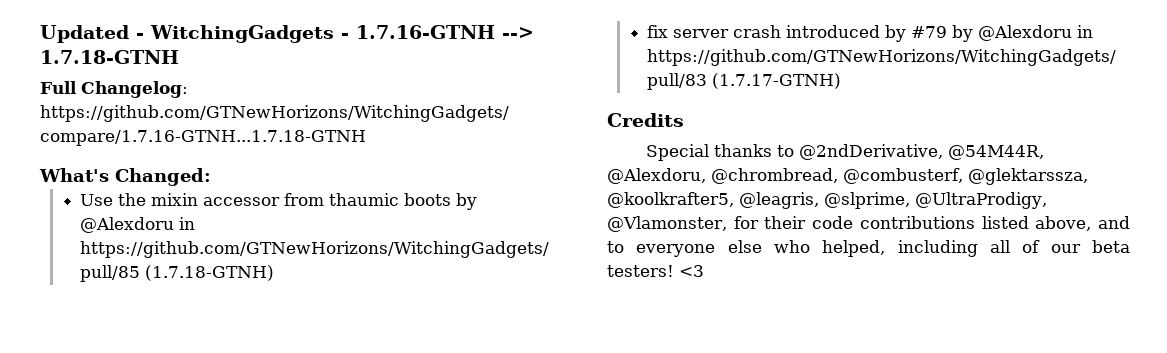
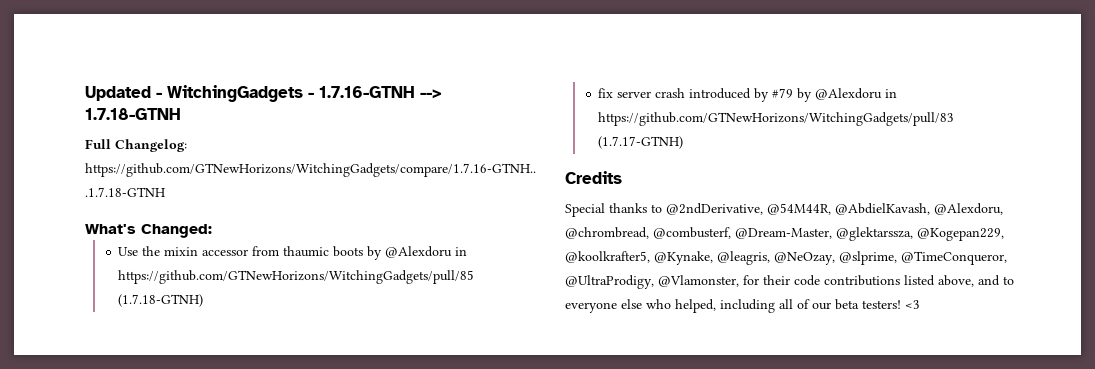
(1044, 152) none -> [835,203,930,215] @AbdielKavash,
[968,168,1088,185] [607,192,910,209] @glektarssza, @koolkrafter5, @leagris, @slprime, -> [735,227,1004,241] [565,251,1007,265] @Dream-Master, @glektarssza, @Kogepan229, @koolkrafter5, @Kynake, @leagris, @NeOzay, @slprime, @TimeConqueror,

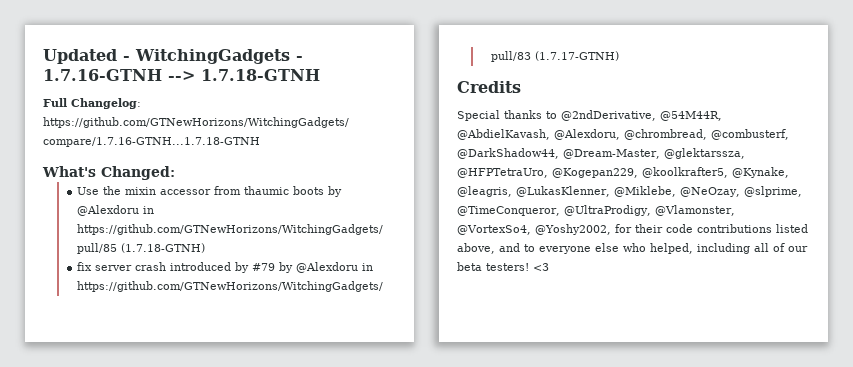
(731, 233) none -> [457,148,559,159] @DarkShadow44,
(913, 234) none -> [457,168,548,178] @HFPTetraUro,
(770, 258) none -> [516,186,676,197] @LukasKlenner, @Miklebe,
(739, 281) none -> [457,224,611,235] @VortexSo4, @Yoshy2002,

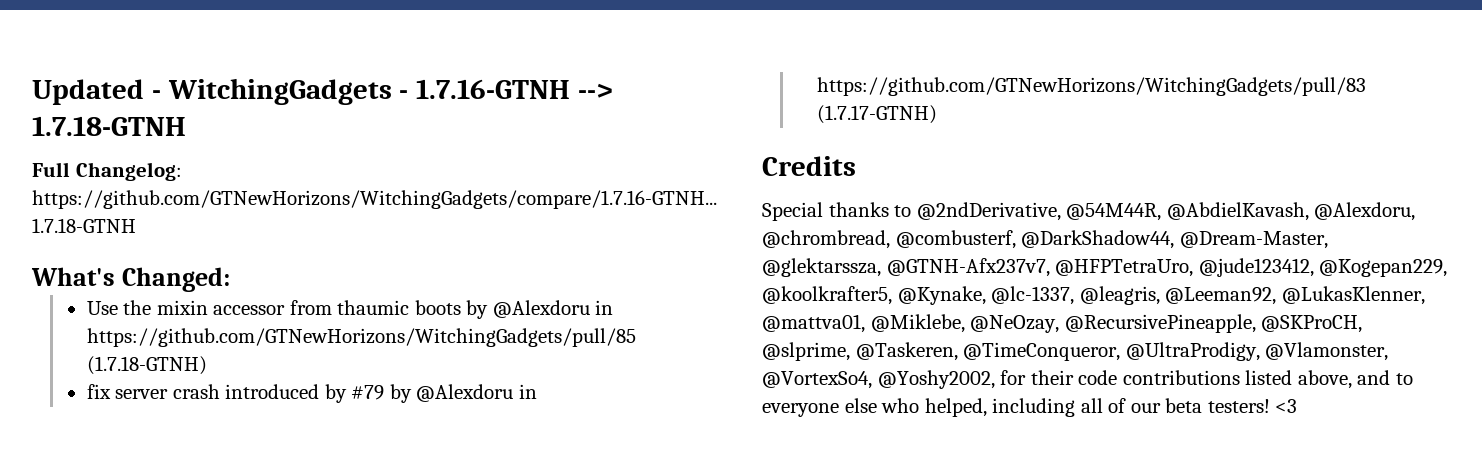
[457,167,789,178] [457,186,802,197] @HFPTetraUro, @Kogepan229, @koolkrafter5, @Kynake, @leagris, @LukasKlenner, @Miklebe, @NeOzay, @slprime, -> [886,258,1448,277] [762,286,1425,305] [762,314,1363,333] [762,342,958,361] @GTNH-Afx237v7, @HFPTetraUro, @jude123412, @Kogepan229, @koolkrafter5, @Kynake, @lc-1337, @leagris, @Leeman92, @LukasKlenner, @mattva01, @Miklebe, @NeOzay, @RecursivePineapple, @SKProCH, @slprime, @Taskeren,

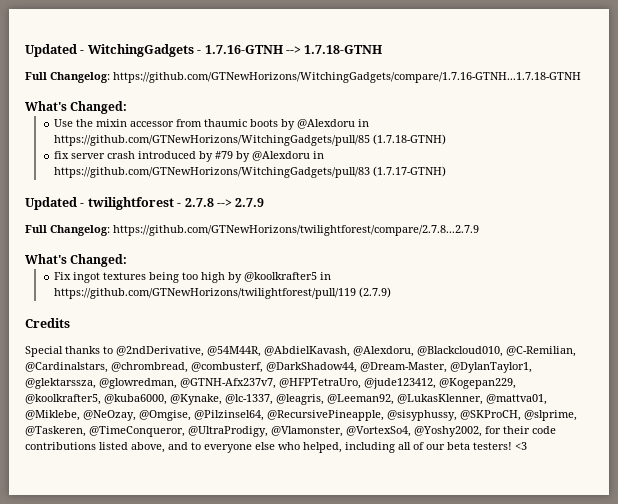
(937, 114) none -> [25,197,265,210] [25,225,479,236] [25,254,128,267] [53,272,331,283] [53,287,391,299] // Updated - twilightforest - 2.7.8 --> 2.7.9 // Full Changelog: https://github.com/GTNewHorizons/twilightforest/compare/2.7.8...2.7.9 // What's Changed: // Fix ingot textures being too high by @koolkrafter5 in https://github.com/GTNewHorizons/twilightforest/pull/119 (2.7.9)
(1416, 211) none -> [417,346,576,357] [25,362,108,373] @Blackcloud010, @C-Remilian, @Cardinalstars,
[762,258,881,277] @glektarssza, -> [450,362,532,373] [25,378,177,389] @DylanTaylor1, @glektarssza, @glowredman,
(892, 295) none -> [104,394,167,405] @kuba6000,
[1064,314,1256,333] @RecursivePineapple, -> [139,410,457,421] @Omgise, @Pilzinsel64, @RecursivePineapple, @sisyphussy,

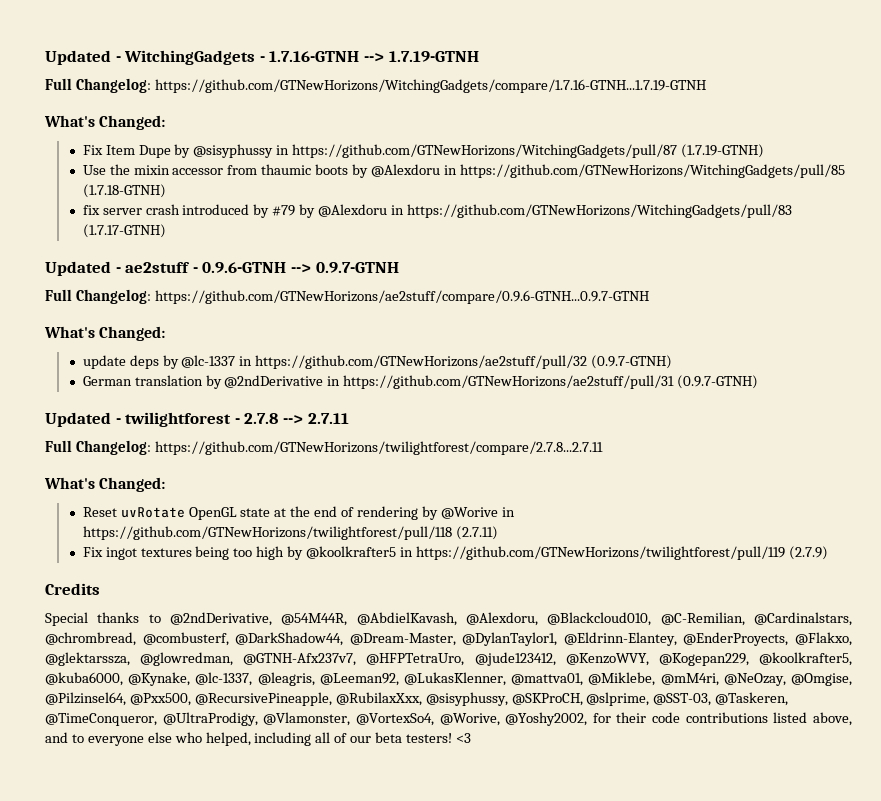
[304,45,383,54] [25,72,581,83] [25,101,128,114] 1.7.18-GTNH // Full Changelog: https://github.com/GTNewHorizons/WitchingGadgets/compare/1.7.16-GTNH...1.7.18-GTNH // What's Changed: -> [388,51,479,62] [45,78,706,93] [44,115,166,130] [82,144,765,158] 1.7.19-GTNH // Full Changelog: https://github.com/GTNewHorizons/WitchingGadgets/compare/1.7.16-GTNH...1.7.19-GTNH // What's Changed: // Fix Item Dupe by @sisyphussy in https://github.com/GTNewHorizons/WitchingGadgets/pull/87 (1.7.19-GTNH)
(446, 171) none -> [45,261,399,276] [45,289,649,304] [44,326,166,341] [82,355,673,369] [82,375,759,389] // Updated - ae2stuff - 0.9.6-GTNH --> 0.9.7-GTNH // Full Changelog: https://github.com/GTNewHorizons/ae2stuff/compare/0.9.6-GTNH...0.9.7-GTNH // What's Changed: // update deps by @lc-1337 in https://github.com/GTNewHorizons/ae2stuff/pull/32 (0.9.7-GTNH) // German translation by @2ndDerivative in https://github.com/GTNewHorizons/ae2stuff/pull/31 (0.9.7-GTNH)
[235,198,265,207] [25,225,479,236] [25,254,128,267] 2.7.9 // Full Changelog: https://github.com/GTNewHorizons/twilightforest/compare/2.7.8...2.7.9 // What's Changed: -> [307,413,349,424] [45,440,603,455] [44,477,166,492] [82,506,515,520] [82,526,498,540] 2.7.11 // Full Changelog: https://github.com/GTNewHorizons/twilightforest/compare/2.7.8...2.7.11 // What's Changed: // Reset uvRotate OpenGL state at the end of rendering by @Worive in https://github.com/GTNewHorizons/twilightforest/pull/118 (2.7.11)
(532, 367) none -> [563,632,852,646] @Eldrinn-Elantey, @EnderProyects, @Flakxo,
(436, 383) none -> [565,653,649,666] @KenzoWVY,
(80, 415) none -> [660,673,719,686] @mM4ri,
[267,410,384,421] @RecursivePineapple, -> [129,692,422,706] @Pxx500, @RecursivePineapple, @RubilaxXxx,
(577, 415) none -> [653,693,712,706] @SST-03,
(411, 431) none -> [439,713,500,726] @Worive,

